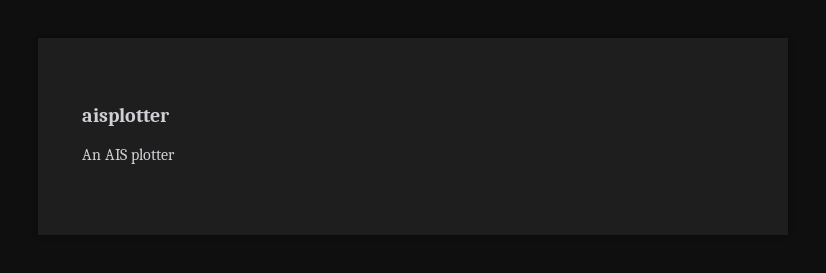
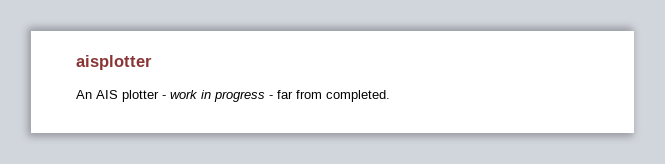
(176, 156) none -> [162,90,390,102] - work in progress - far from completed.

